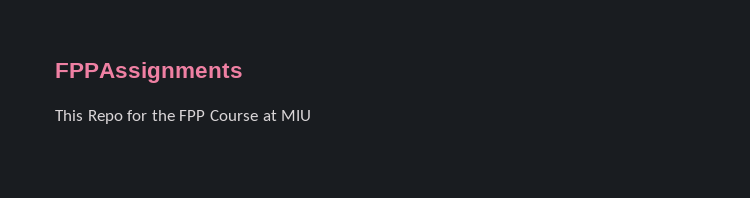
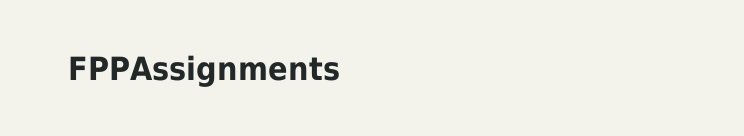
[55,110,312,124] // This Repo for the FPP Course at MIU -> (340, 71) none

